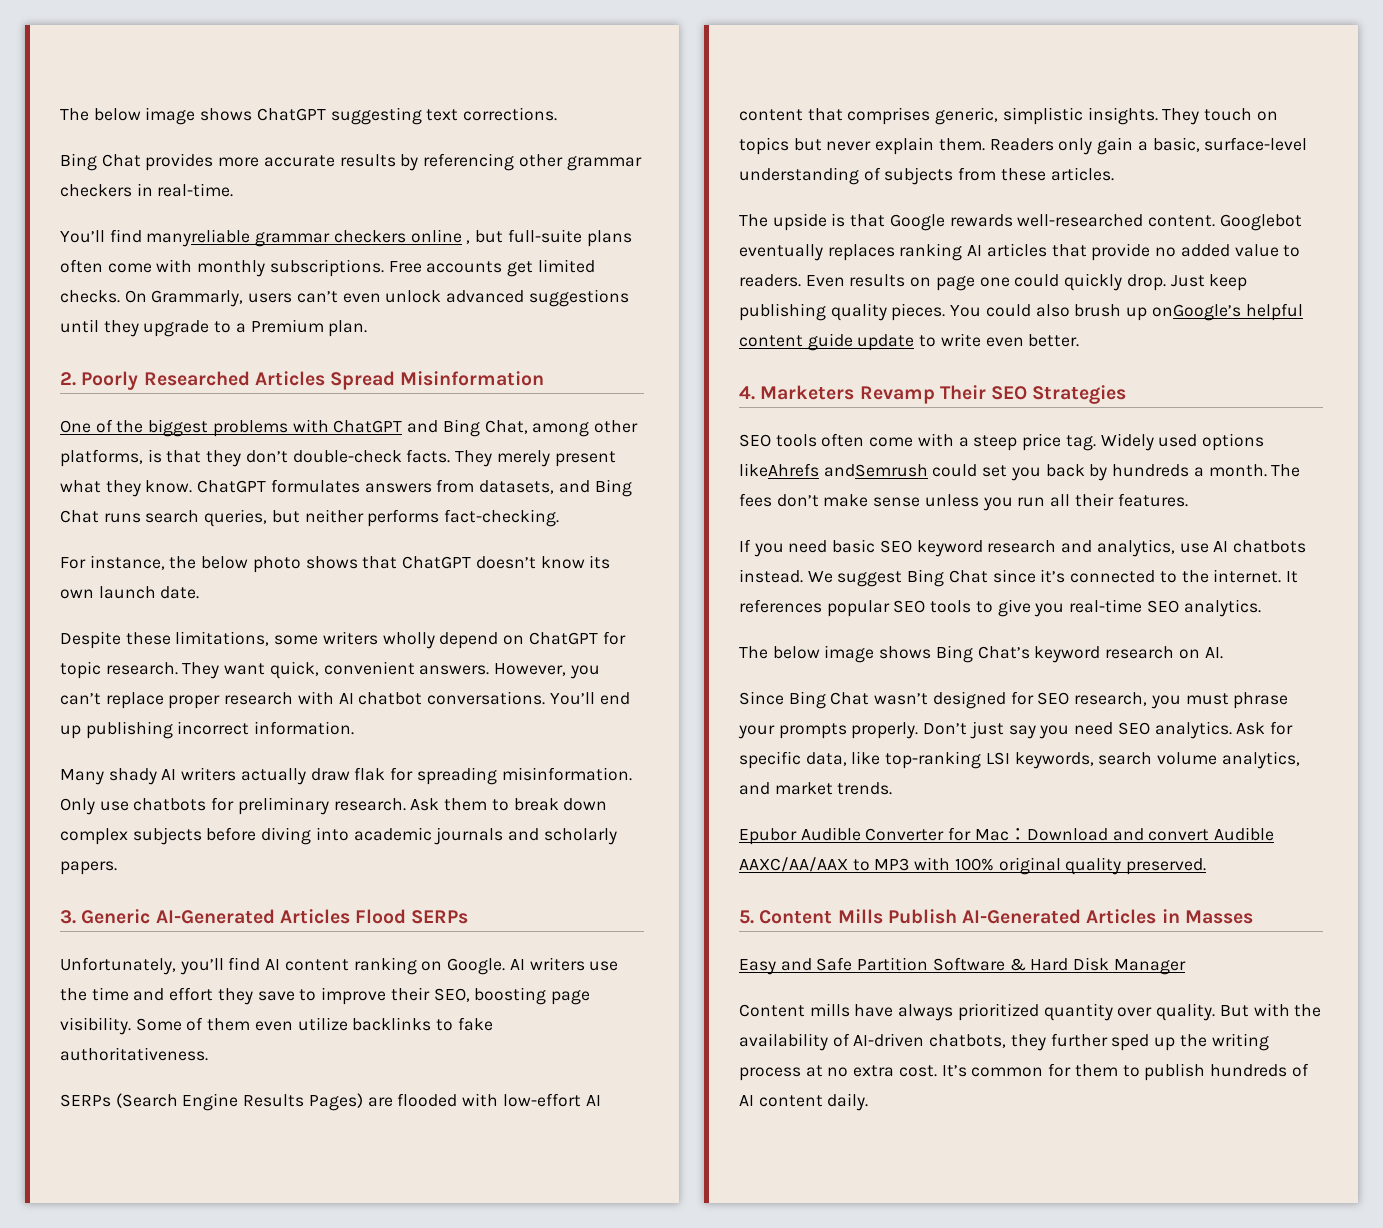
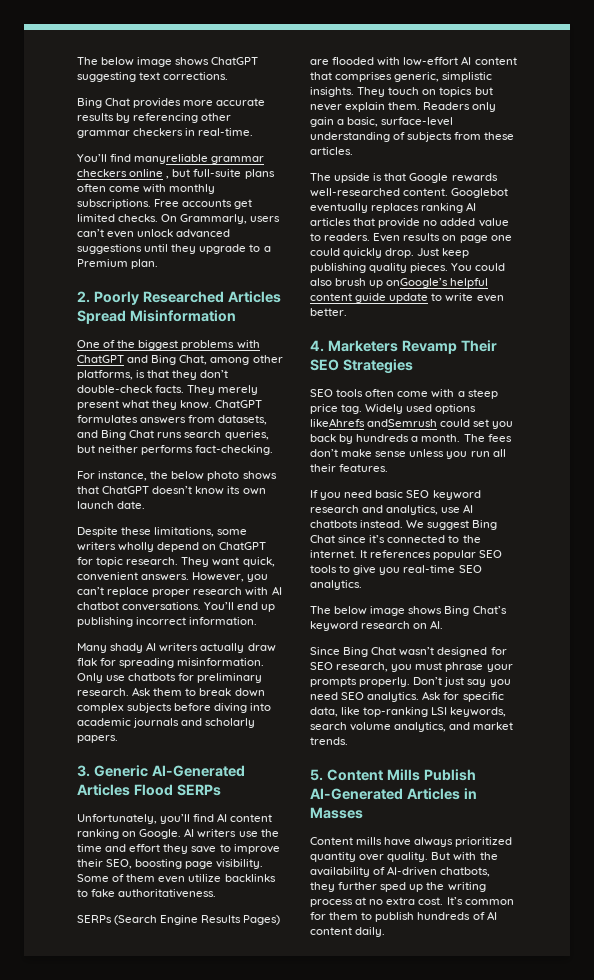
[739,827,1275,845] [739,857,1207,875] // Epubor Audible Converter for Mac：Download and convert Audible AAXC/AA/AAX to MP3 with 100% original quality preserved. -> (348, 741) none
[739,957,1186,975] // Easy and Safe Partition Software & Hard Disk Manager -> (363, 813) none

